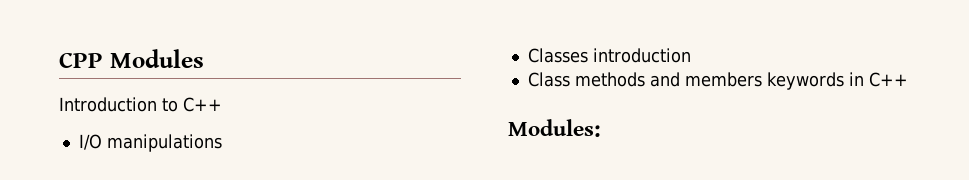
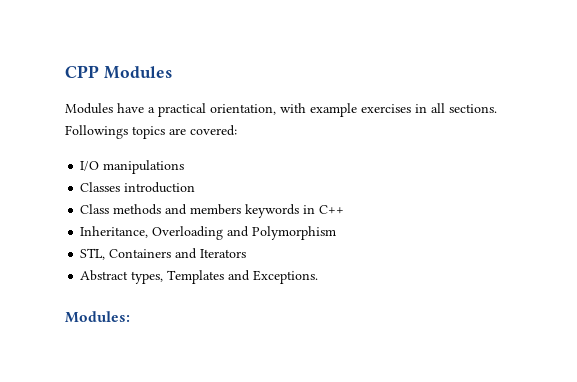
[59,97,222,112] Introduction to C++ -> [65,103,497,117] [65,125,237,139] Modules have a practical orientation, with example exercises in all sections. Followings topics are covered:
(908, 79) none -> [80,226,337,240] [80,248,247,260] [80,270,319,284] // Inheritance, Overloading and Polymorphism // STL, Containers and Iterators // Abstract types, Templates and Exceptions.

